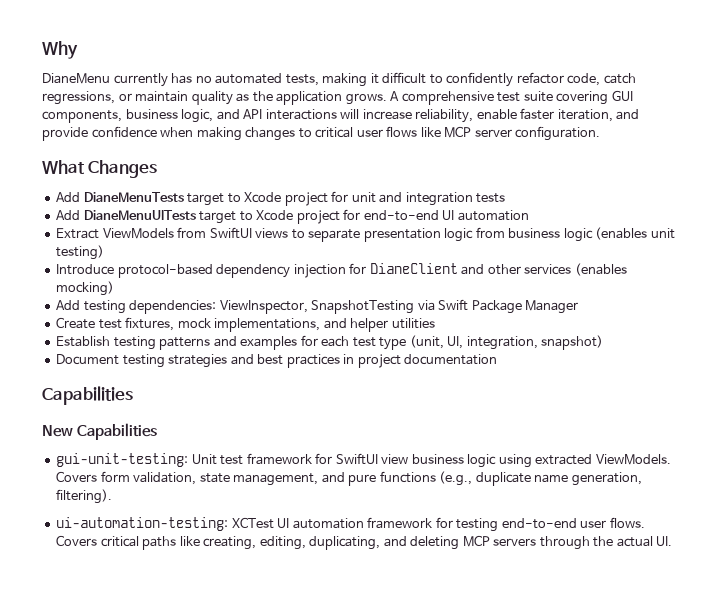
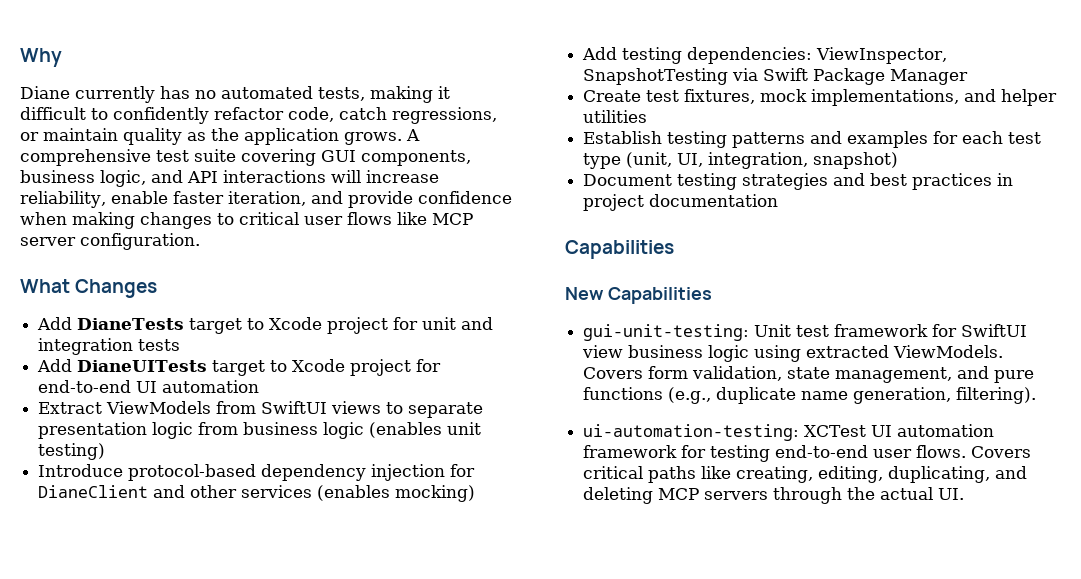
[42,73,110,84] DianeMenu -> [20,86,70,99] Diane
[83,192,184,202] DianeMenuTests -> [77,318,185,330] DianeTests
[83,210,196,220] DianeMenuUITests -> [77,360,208,372] DianeUITests

